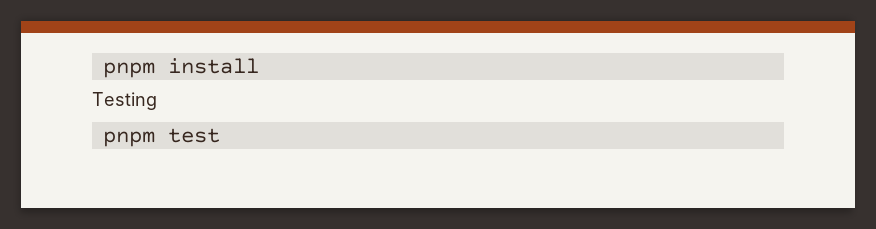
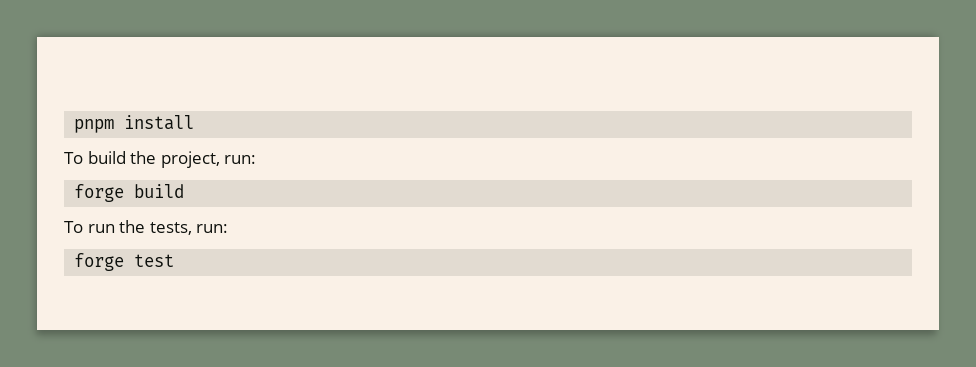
[92,92,157,110] [102,131,155,147] Testing // pnpm -> [64,151,257,168] [74,184,185,202] [64,220,229,235] [74,253,125,271] To build the project, run: // forge build // To run the tests, run: // forge

